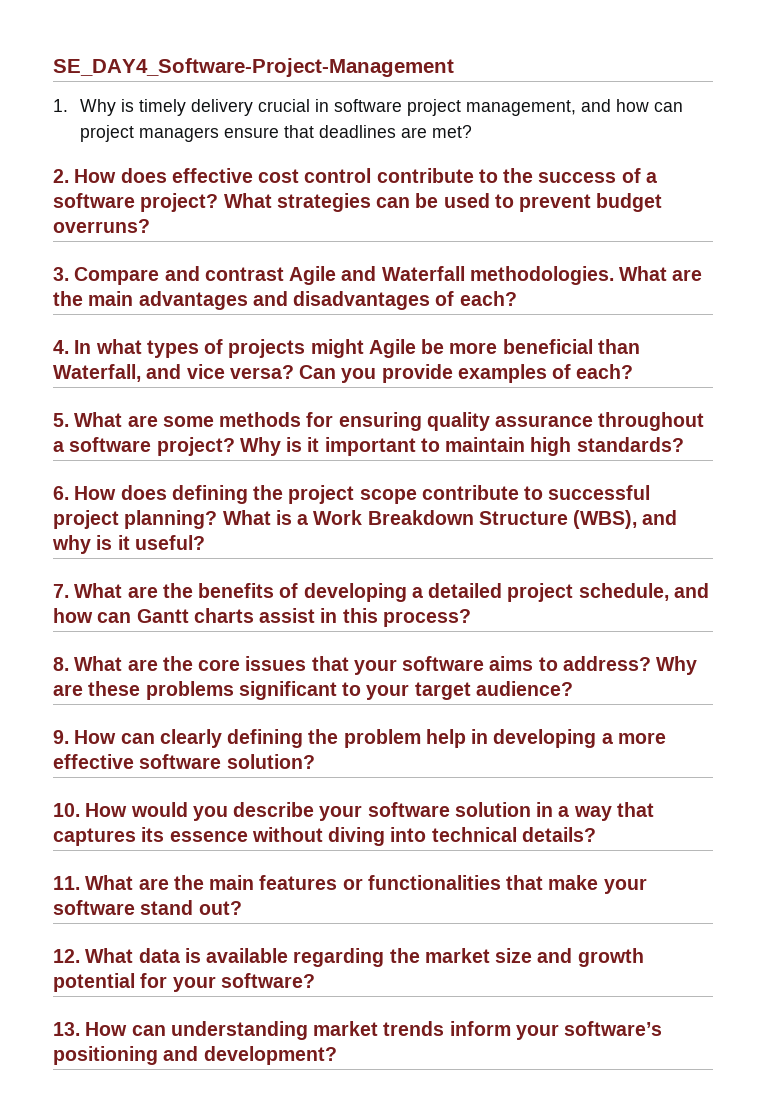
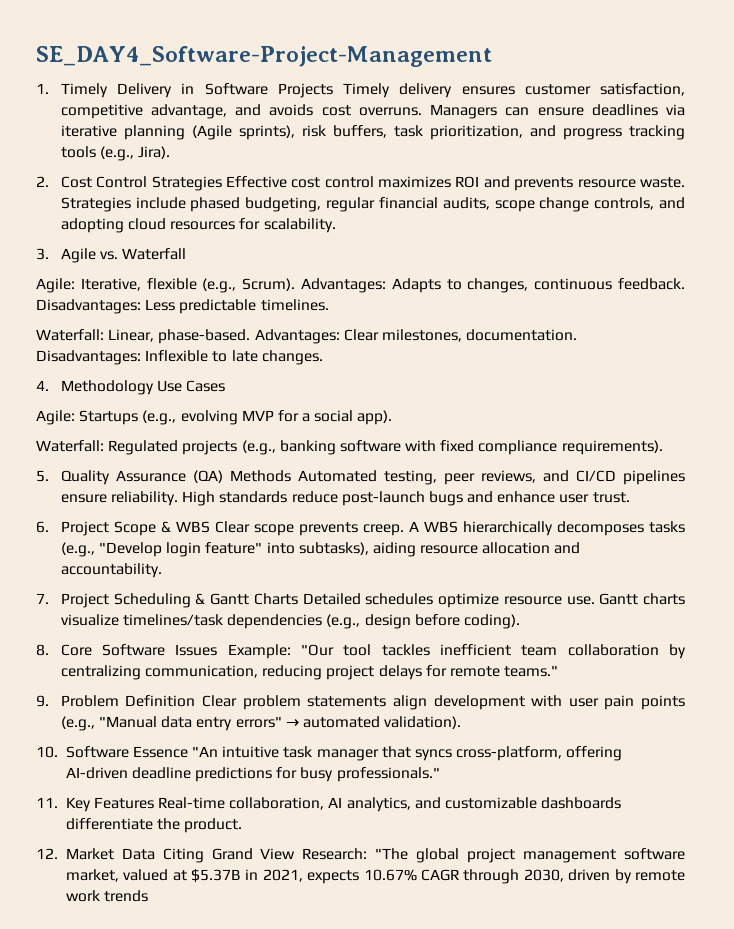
[80,99,684,116] [80,125,473,142] [53,168,657,183] [53,193,663,212] [53,219,150,233] [53,266,703,285] [53,291,517,310] [53,339,640,358] [53,364,634,383] [53,412,705,431] [53,437,684,456] [53,485,651,504] [53,510,678,529] [52,535,205,554] [53,583,709,602] [53,608,471,627] [53,656,698,675] [53,681,573,700] [53,729,666,748] [53,754,315,769] [53,802,654,821] [53,827,596,846] [53,875,647,894] [53,900,242,915] [53,948,644,967] [53,973,315,992] [53,1021,663,1040] [53,1046,337,1065] Why is timely delivery crucial in software project management, and how can project managers ensure that deadlines are met? // 2. How does effective cost control contribute to the success of a software project? What strategies can be used to prevent budget overruns? // 3. Compare and contrast Agile and Waterfall methodologies. What are the main advantages and disadvantages of each? // 4. In what types of projects might Agile be more beneficial than Waterfall, and vice versa? Can you provide examples of each? // 5. What are some methods for ensuring quality assurance throughout a software project? Why is it important to maintain high standards? // 6. How does defining the project scope contribute to successful project planning? What is a Work Breakdown Structure (WBS), and why is it useful? // 7. What are the benefits of developing a detailed project schedule, and how can Gantt charts assist in this process? // 8. What are the core issues that your software aims to address? Why are these problems significant to your target audience? // 9. How can clearly defining the problem help in developing a more effective software solution? // 10. How would you describe your software solution in a way that captures its essence without diving into technical details? // 11. What are the main features or functionalities that make your software stand out? // 12. What data is available regarding the market size and growth potential for your software? // 13. How can understanding market trends inform your software’s positioning and development? -> [60,83,685,98] [60,104,685,119] [60,125,685,140] [60,146,171,161] [36,176,685,191] [60,197,685,212] [60,218,336,233] [36,248,187,263] [36,278,685,293] [36,299,329,314] [36,329,578,344] [36,350,323,365] [36,380,226,395] [36,410,393,425] [36,440,663,455] [36,470,685,485] [60,491,630,506] [36,521,685,536] [60,542,581,557] [60,563,162,578] [36,593,686,608] [60,614,520,629] [36,644,686,659] [60,665,559,680] [36,695,685,710] [60,716,462,731] [36,746,623,761] [65,767,440,782] [36,797,622,812] [65,818,243,833] [36,848,685,863] [65,869,685,884] [65,890,148,902] Timely Delivery in Software Projects Timely delivery ensures customer satisfaction, competitive advantage, and avoids cost overruns. Managers can ensure deadlines via iterative planning (Agile sprints), risk buffers, task prioritization, and progress tracking tools (e.g., Jira). // 2. Cost Control Strategies Effective cost control maximizes ROI and prevents resource waste. Strategies include phased budgeting, regular financial audits, scope change controls, and adopting cloud resources for scalability. // 3. Agile vs. Waterfall // Agile: Iterative, flexible (e.g., Scrum). Advantages: Adapts to changes, continuous feedback. Disadvantages: Less predictable timelines. // Waterfall: Linear, phase-based. Advantages: Clear milestones, documentation. Disadvantages: Inflexible to late changes. // 4. Methodology Use Cases // Agile: Startups (e.g., evolving MVP for a social app). // Waterfall: Regulated projects (e.g., banking software with fixed compliance requirements). // 5. Quality Assurance (QA) Methods Automated testing, peer reviews, and CI/CD pipelines ensure reliability. High standards reduce post-launch bugs and enhance user trust. // 6. Project Scope & WBS Clear scope prevents creep. A WBS hierarchically decomposes tasks (e.g., "Develop login feature" into subtasks), aiding resource allocation and accountability. // 7. Project Scheduling & Gantt Charts Detailed schedules optimize resource use. Gantt charts visualize timelines/task dependencies (e.g., design before coding). // 8. Core Software Issues Example: "Our tool tackles inefficient team collaboration by centralizing communication, reducing project delays for remote teams." // 9. Problem Definition Clear problem statements align development with user pain points (e.g., "Manual data entry errors" → automated validation). // 10. Software Essence "An intuitive task manager that syncs cross-platform, offering AI-driven deadline predictions for busy professionals." // 11. Key Features Real-time collaboration, AI analytics, and customizable dashboards differentiate the product. // 12. Market Data Citing Grand View Research: "The global project management software market, valued at $5.37B in 2021, expects 10.67% CAGR through 2030, driven by remote work trends

